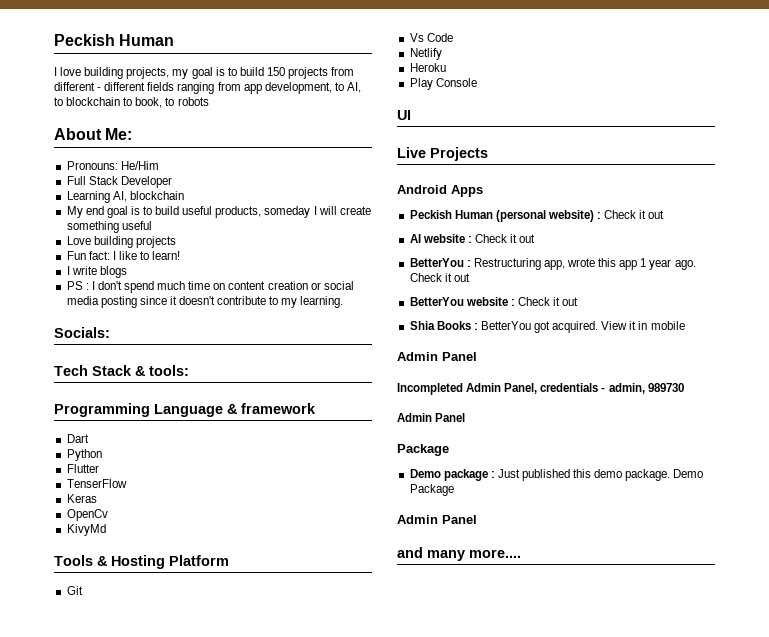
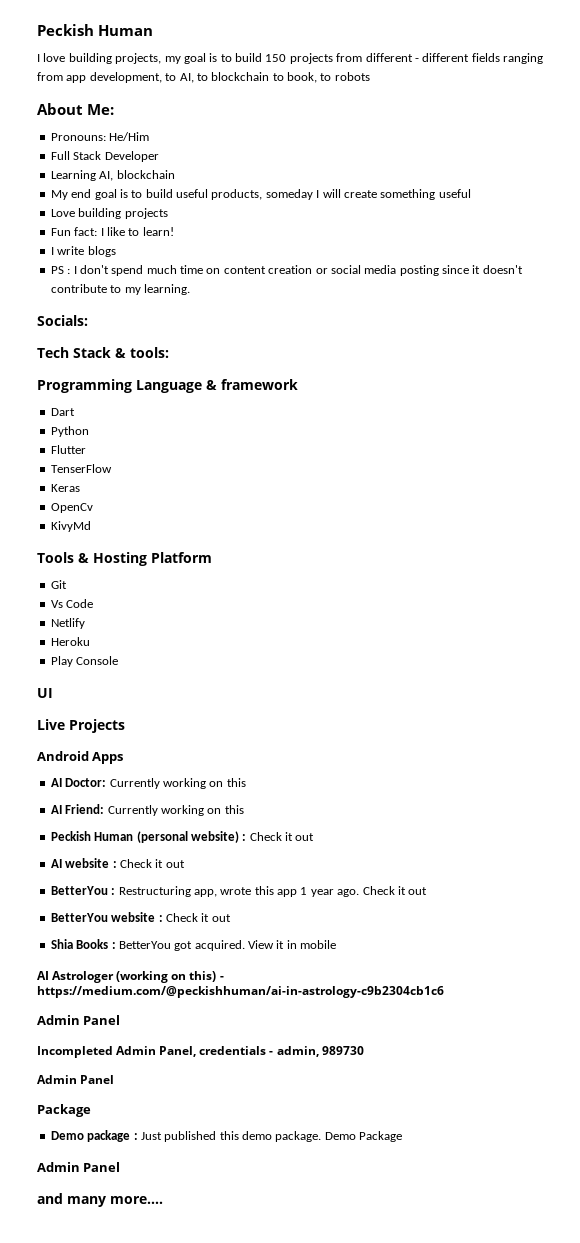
(483, 191) none -> [50,778,246,789] [50,804,244,816] // AI Doctor: Currently working on this // AI Friend: Currently working on this
(685, 325) none -> [37,971,224,983] [37,986,444,998] // AI Astrologer (working on this) - https://medium.com/@peckishhuman/ai-in-astrology-c9b2304cb1c6

